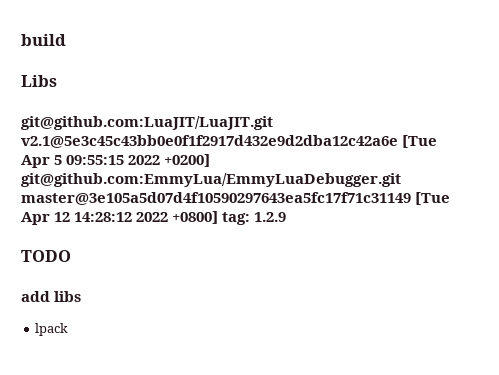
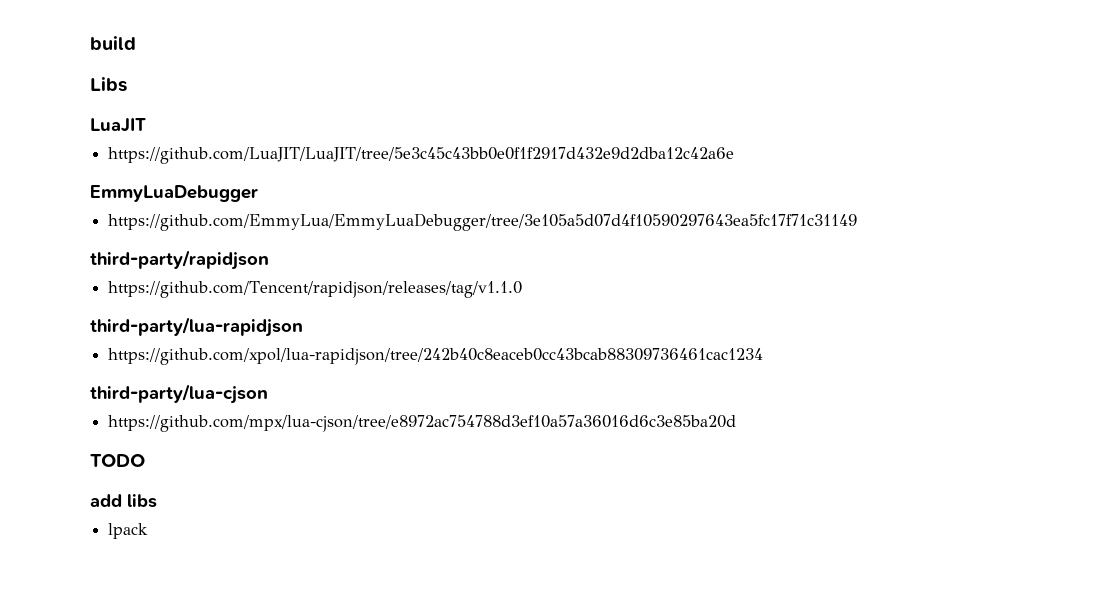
[21,116,273,130] [21,135,438,148] [21,154,211,168] [21,173,401,187] [21,192,451,205] [21,211,287,225] git@github.com:LuaJIT/LuaJIT.git v2.1@5e3c45c43bb0e0f1f2917d432e9d2dba12c42a6e [Tue Apr 5 09:55:15 2022 +0200] git@github.com:EmmyLua/EmmyLuaDebugger.git master@3e105a5d07d4f10590297643ea5fc17f71c31149 [Tue Apr 12 14:28:12 2022 +0800] tag: 1.2.9 -> [90,118,146,132] [108,147,735,164] [90,185,258,202] [108,213,858,231] [90,250,269,270] [108,281,523,298] [90,317,303,337] [108,348,764,365] [90,384,268,404] [108,415,737,432] LuaJIT // https://github.com/LuaJIT/LuaJIT/tree/5e3c45c43bb0e0f1f2917d432e9d2dba12c42a6e // EmmyLuaDebugger // https://github.com/EmmyLua/EmmyLuaDebugger/tree/3e105a5d07d4f10590297643ea5fc17f71c31149 // third-party/rapidjson // https://github.com/Tencent/rapidjson/releases/tag/v1.1.0 // third-party/lua-rapidjson // https://github.com/xpol/lua-rapidjson/tree/242b40c8eaceb0cc43bcab88309736461cac1234 // third-party/lua-cjson // https://github.com/mpx/lua-cjson/tree/e8972ac754788d3ef10a57a36016d6c3e85ba20d

